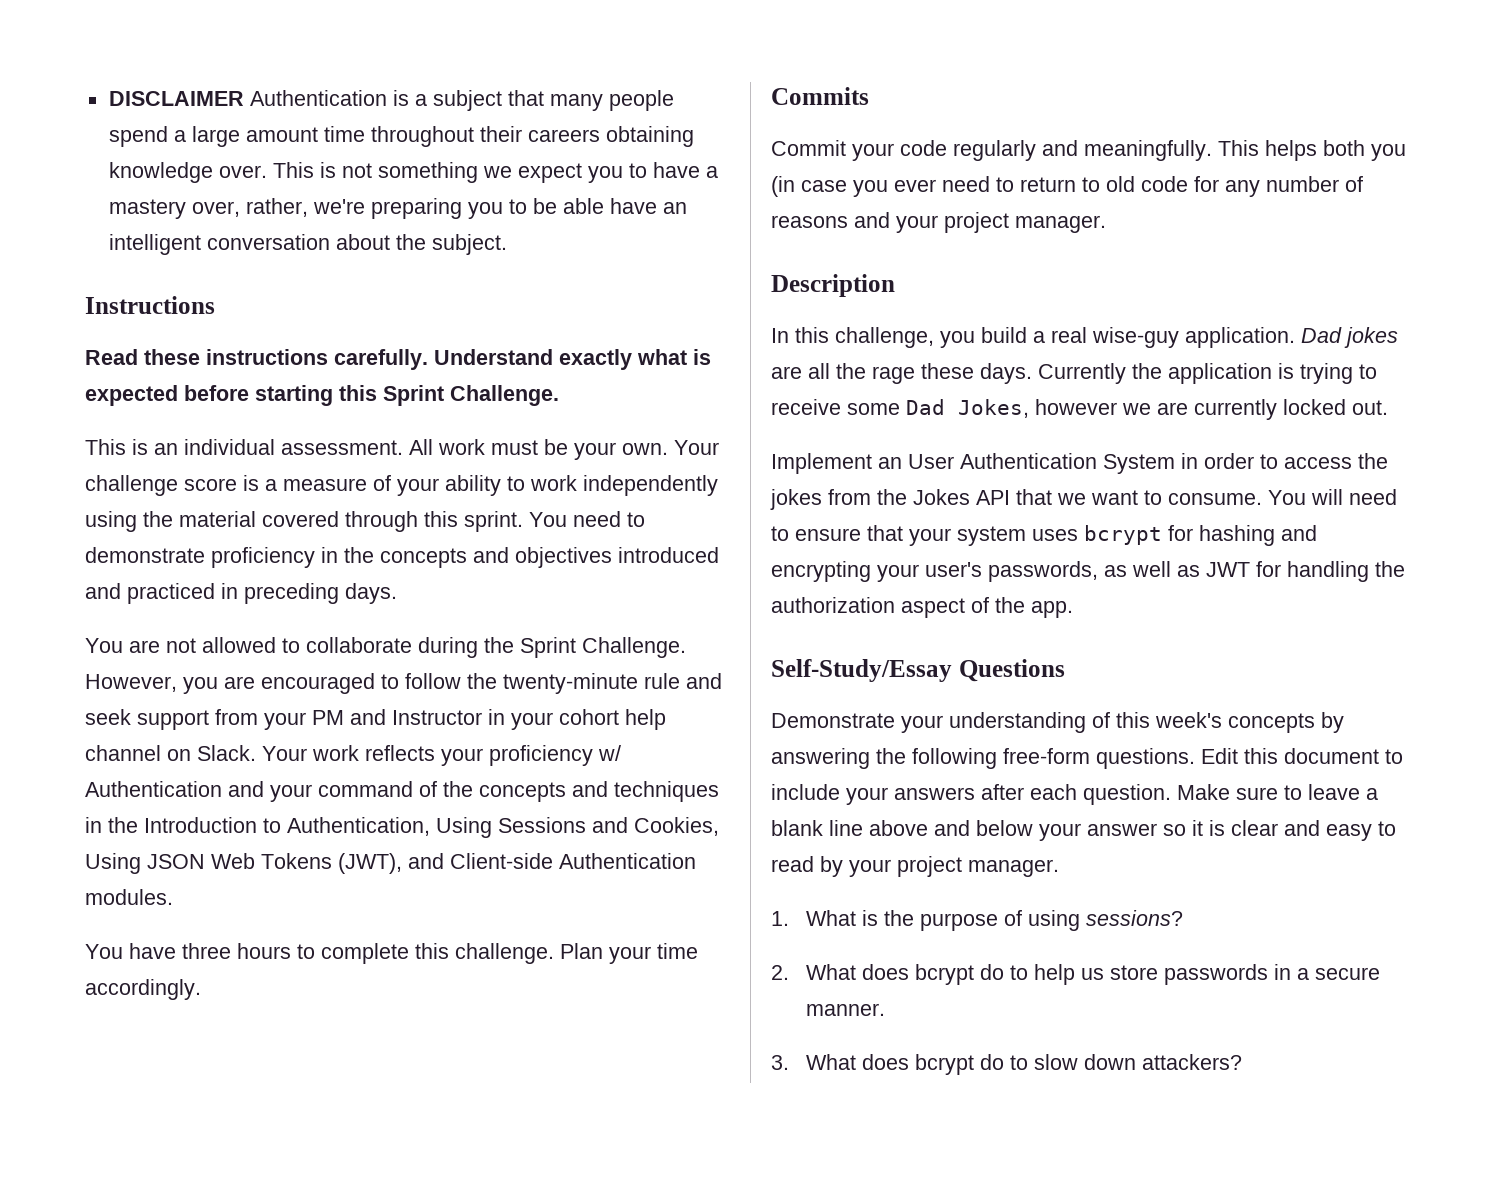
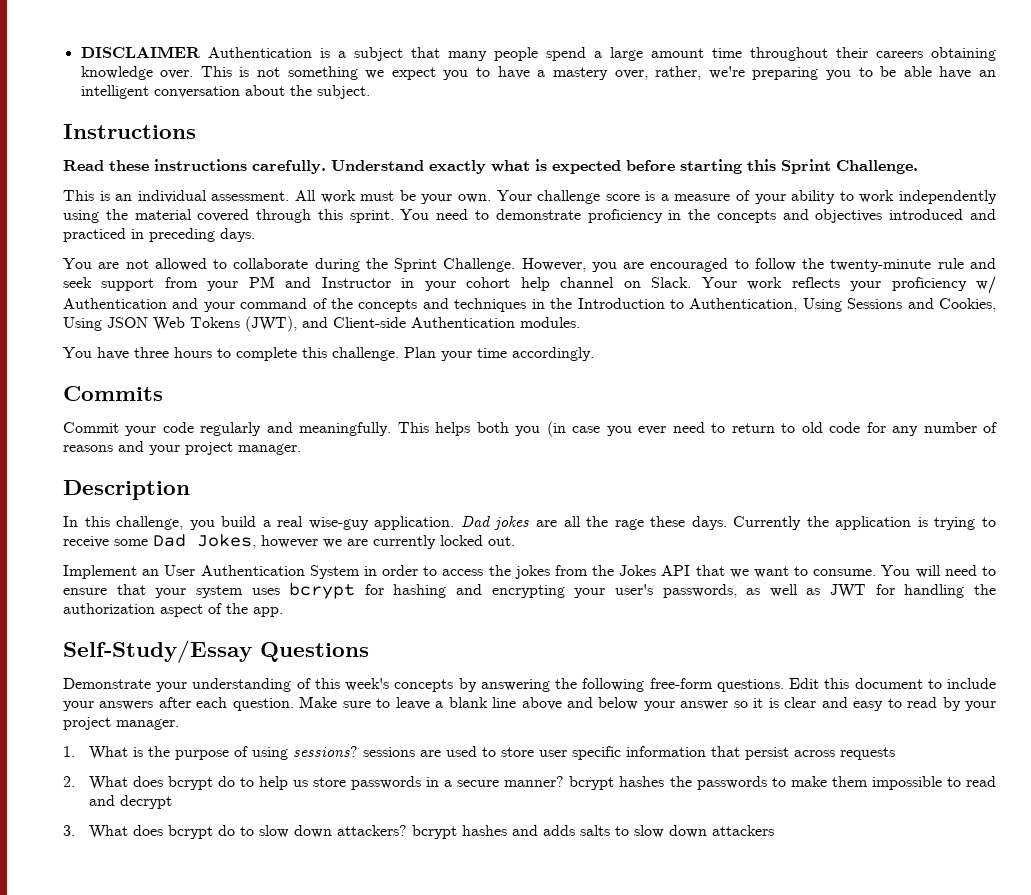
(1184, 918) none -> [362,746,895,760] sessions are used to store user specific information that persist across requests
[806,1003,886,1016] manner. -> [504,776,997,790] [88,795,172,809] manner? bcrypt hashes the passwords to make them impossible to read and decrypt
(1243, 1062) none -> [411,825,774,839] bcrypt hashes and adds salts to slow down attackers

